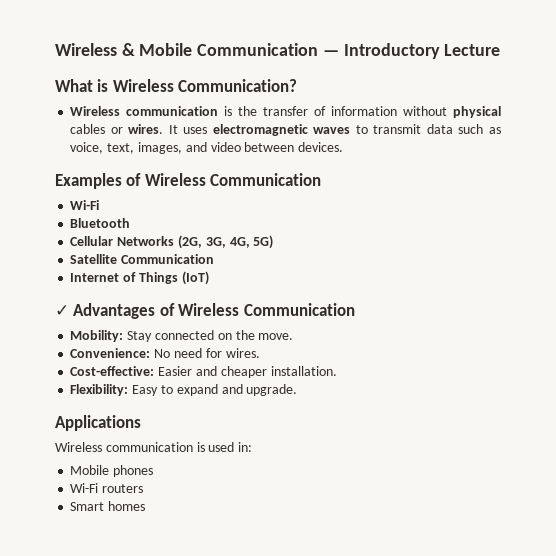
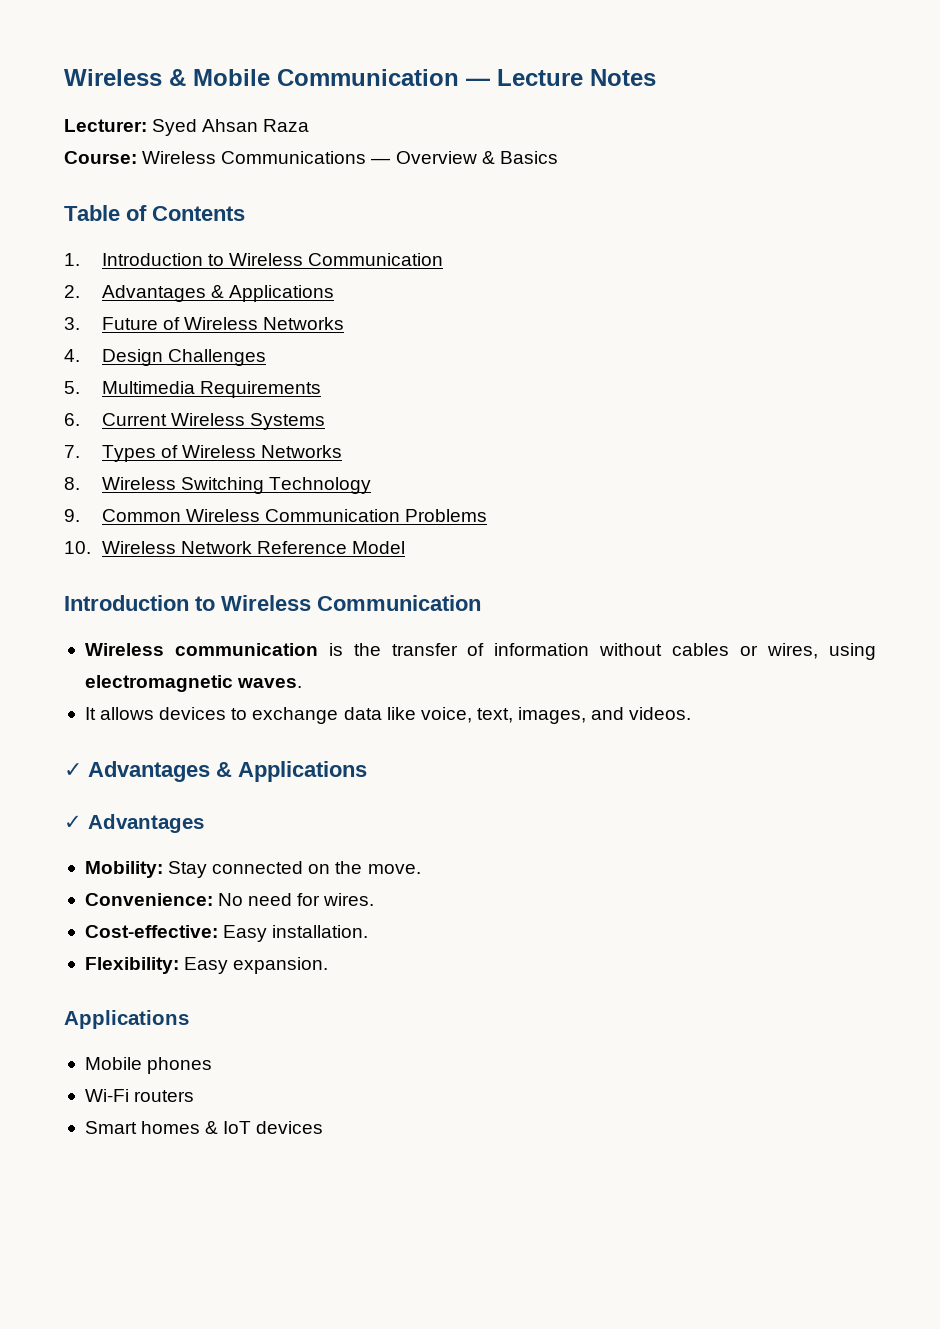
[343,43,440,59] Introductory -> (490, 82) none
[55,79,298,92] // What is Wireless Communication? -> [590,69,656,86] [64,119,310,136] [64,151,558,164] [64,205,245,221] [64,253,444,266] [64,285,334,302] [64,317,345,330] [64,349,266,366] [64,381,321,398] [64,413,325,430] [64,445,343,462] [64,477,371,494] [64,509,488,522] [64,541,406,554] [64,595,481,611] Notes // Lecturer: Syed Ahsan Raza // Course: Wireless Communications — Overview & Basics // Table of Contents // 1. Introduction to Wireless Communication // 2. Advantages & Applications // 3. Future of Wireless Networks // 4. Design Challenges // 5. Multimedia Requirements // 6. Current Wireless Systems // 7. Types of Wireless Networks // 8. Wireless Switching Technology // 9. Common Wireless Communication Problems // 10. Wireless Network Reference Model // Introduction to Wireless Communication
[452,106,501,118] physical -> (663, 649) none
[128,124,501,136] [70,142,344,154] [55,173,322,189] [70,200,100,210] [70,218,131,228] [70,235,274,249] [70,254,215,264] [70,271,209,285] [55,303,355,319] wires. It uses electromagnetic waves to transmit data such as voice, text, images, and video between devices. // Examples of Wireless Communication // Wi-Fi // Bluetooth // Cellular Networks (2G, 3G, 4G, 5G) // Satellite Communication // Internet of Things (IoT) // ✓ Advantages of Wireless Communication -> [767,643,876,660] [84,675,303,692] [84,707,692,724] [64,761,367,782] [64,814,204,833] wires, using electromagnetic waves. // It allows devices to exchange data like voice, text, images, and videos. // ✓ Advantages & Applications // ✓ Advantages
[158,366,267,378] Easier and cheaper -> [223,925,268,942] Easy
[160,384,298,396] [55,415,141,431] [55,442,253,452] to expand and upgrade. // Applications // Wireless communication is used in: -> [233,957,329,974] [64,1010,189,1029] expansion. // Applications
(146, 506) none -> [205,1121,324,1134] & IoT devices

